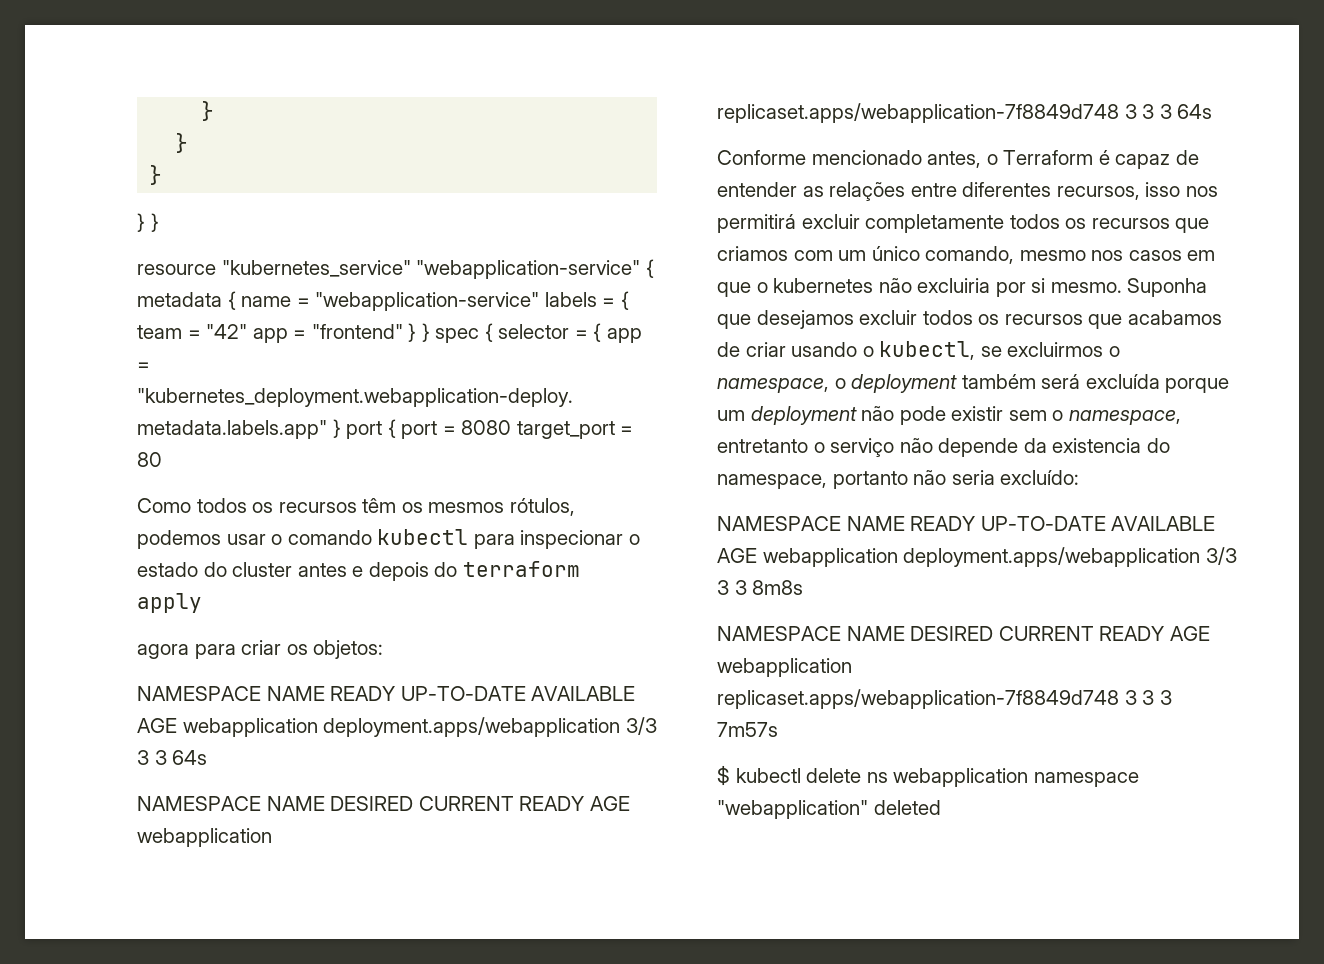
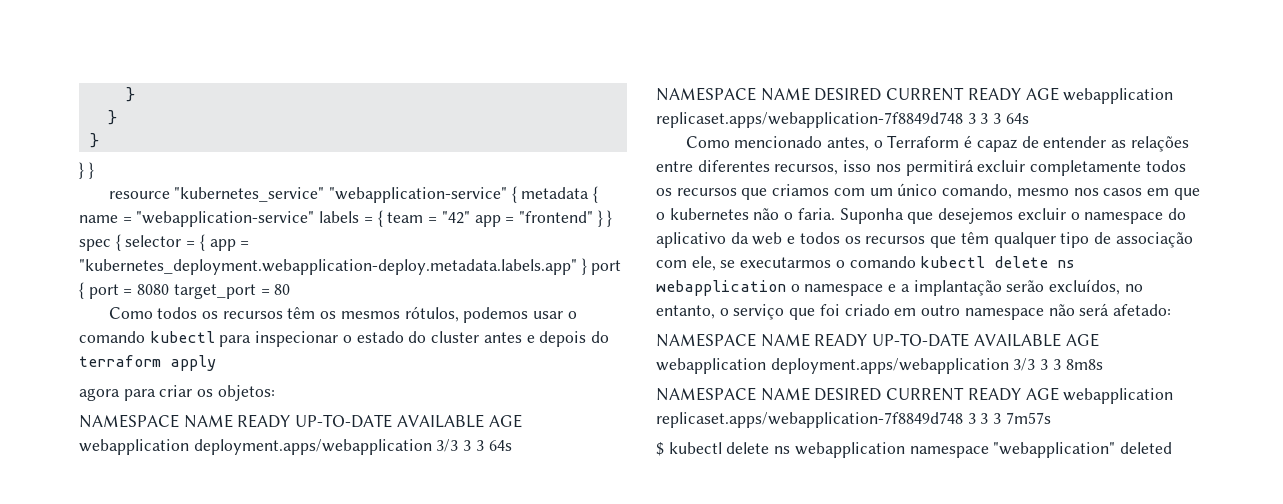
[717,150,806,165] Conforme -> [685,136,730,148] Como
[917,278,1208,297] [717,310,1222,329] [717,341,1120,360] [717,374,1230,393] [717,406,1181,425] [717,438,1170,457] [717,470,1080,489] excluiria por si mesmo. Suponha que desejamos excluir todos os recursos que acabamos de criar usando o kubectl, se excluirmos o namespace, o deployment também será excluída porque um deployment não pode existir sem o namespace, entretanto o serviço não depende da existencia do namespace, portanto não seria excluído: -> [784,208,1186,224] [656,232,1193,248] [656,256,1076,271] [656,279,1143,296] [656,303,1171,320] o faria. Suponha que desejemos excluir o namespace do aplicativo da web e todos os recursos que têm qualquer tipo de associação com ele, se executarmos o comando kubectl delete ns webapplication o namespace e a implantação serão excluídos, no entanto, o serviço que foi criado em outro namespace não será afetado:

